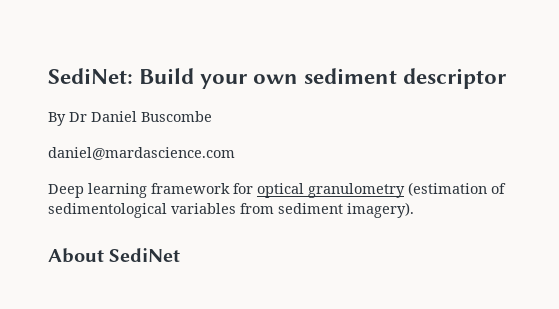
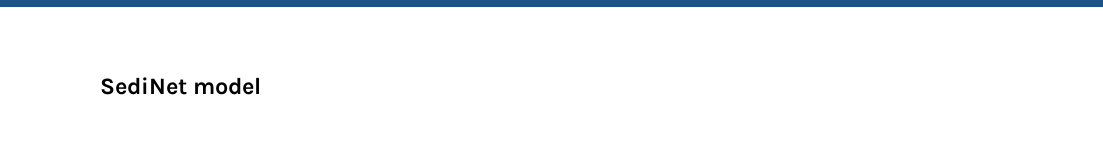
[48,68,508,89] [48,111,212,126] [48,147,235,160] [48,182,506,198] [48,202,414,218] [48,248,181,263] SediNet: Build your own sediment descriptor // By Dr Daniel Buscombe // daniel@mardascience.com // Deep learning framework for optical granulometry (estimation of sedimentological variables from sediment imagery). // About SediNet -> [100,77,262,95] SediNet model

